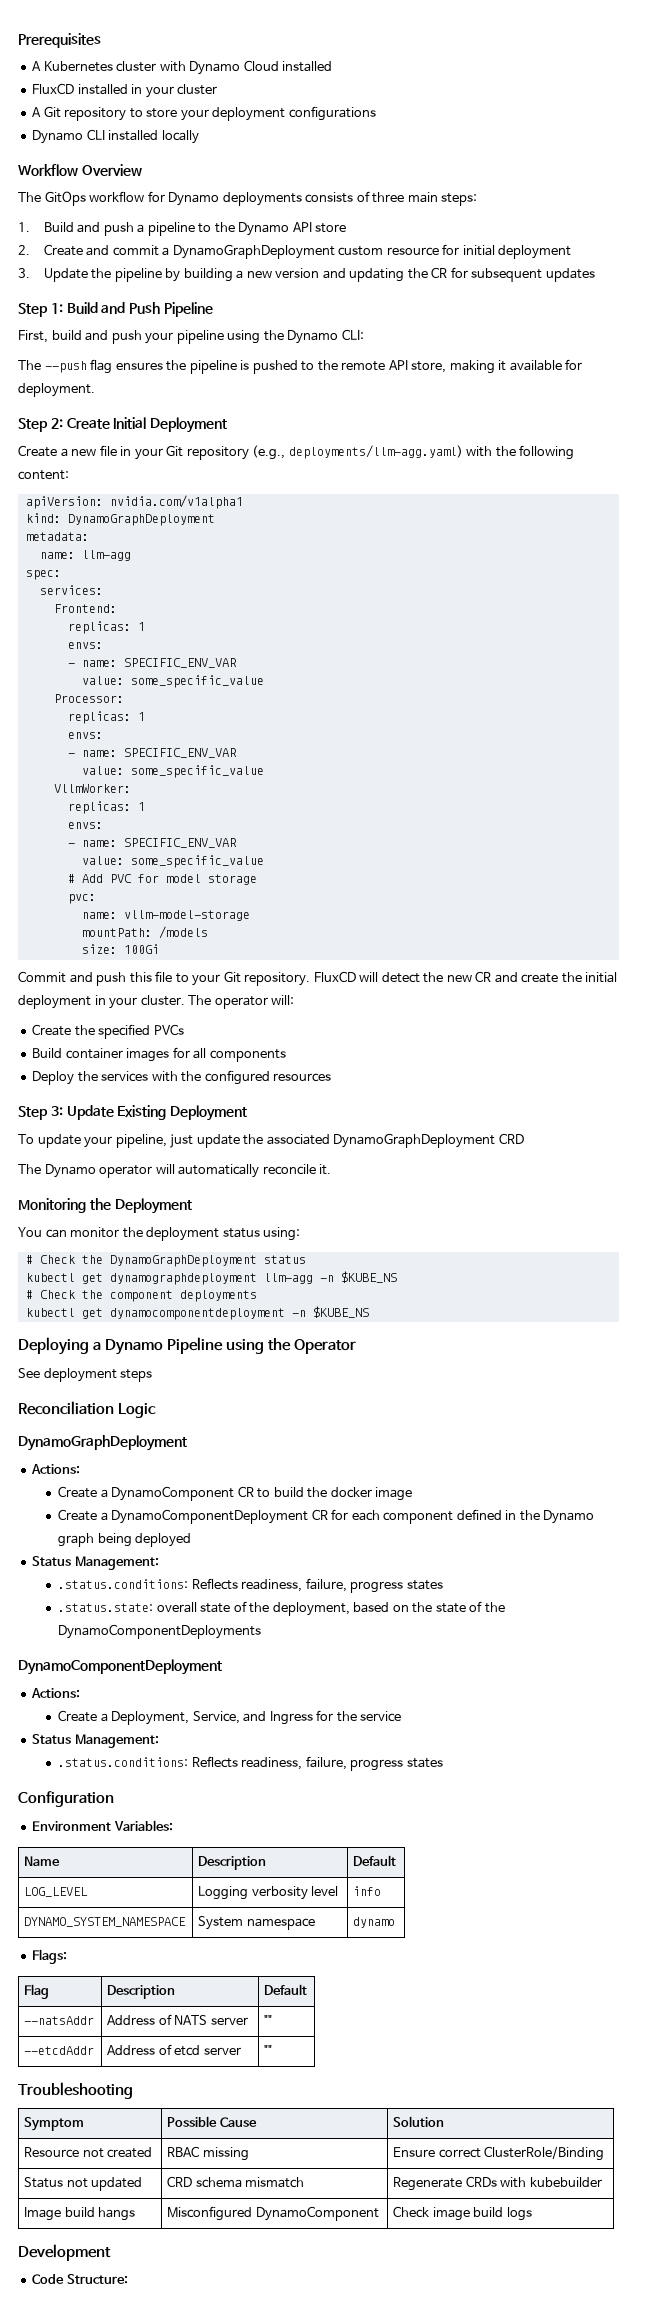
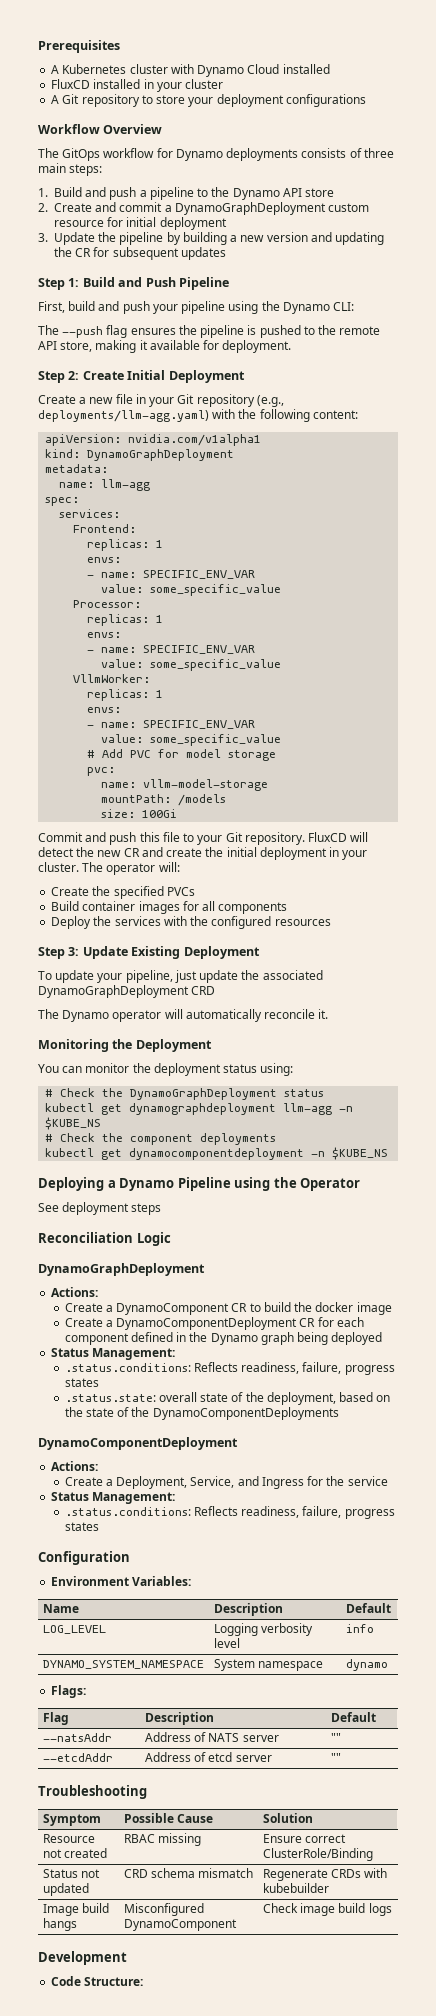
[32,129,199,144] // Dynamo CLI installed locally -> (366, 100) none

